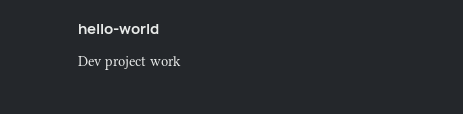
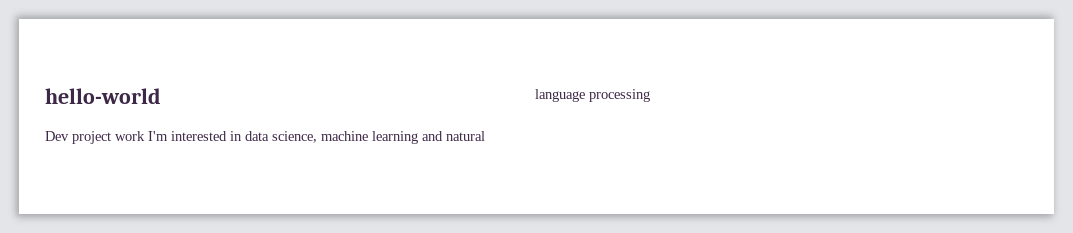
(181, 61) none -> [148,131,485,144] [535,89,650,102] I'm interested in data science, machine learning and natural language processing

